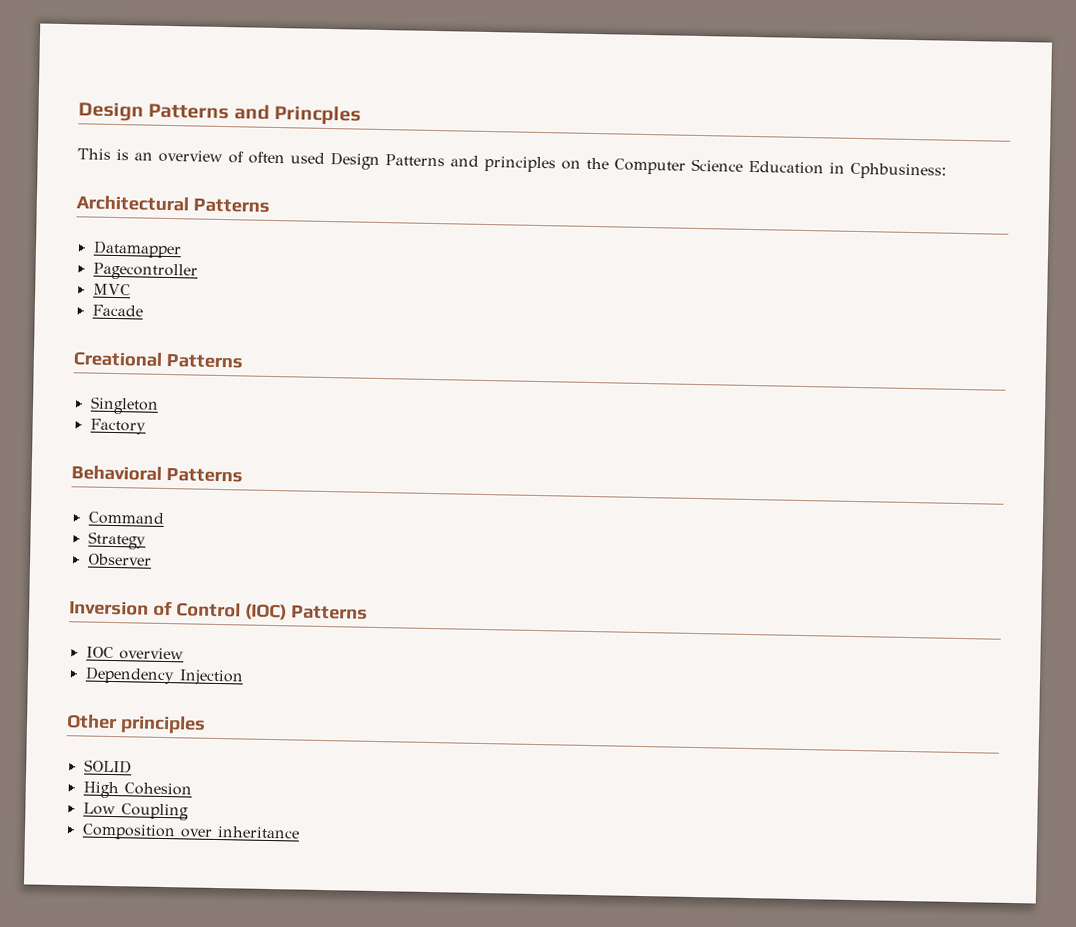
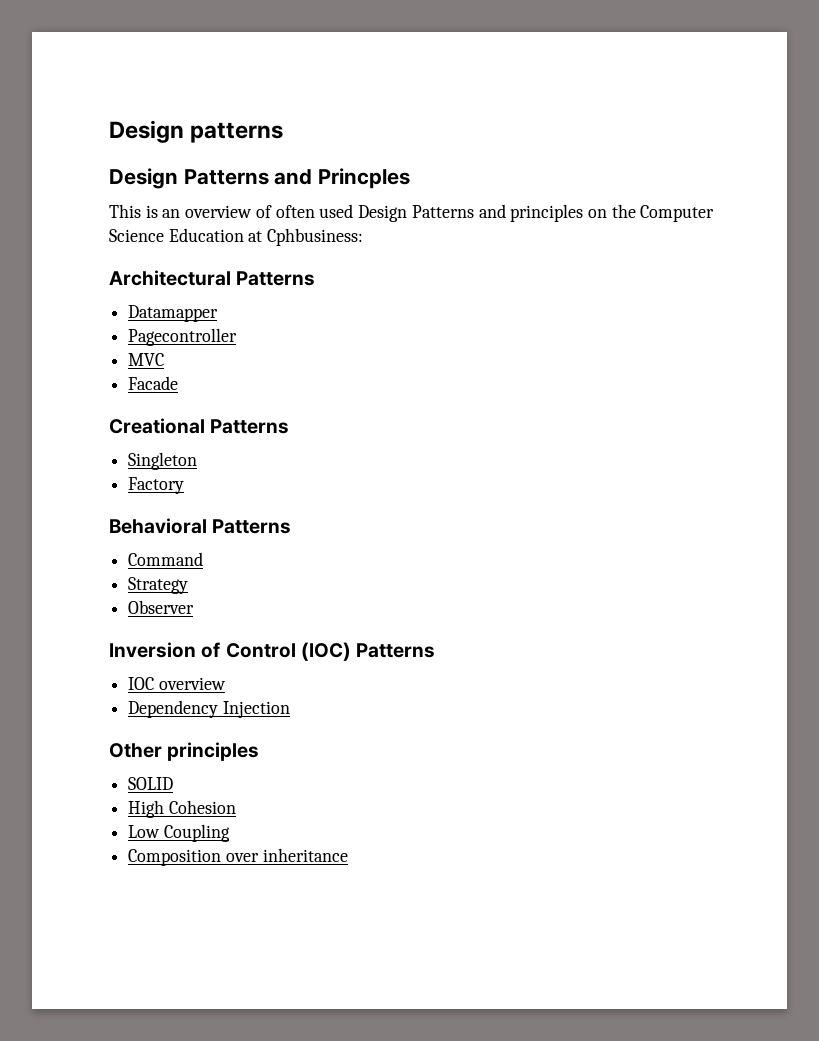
[78,102,144,122] Design -> [109,120,284,143] [109,168,178,189] Design patterns // Design
[829,162,845,174] in -> [248,231,263,242] at

